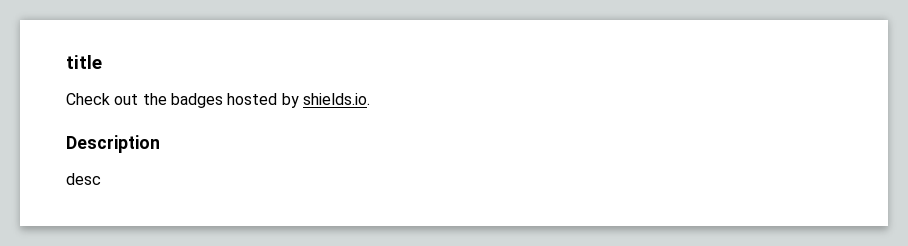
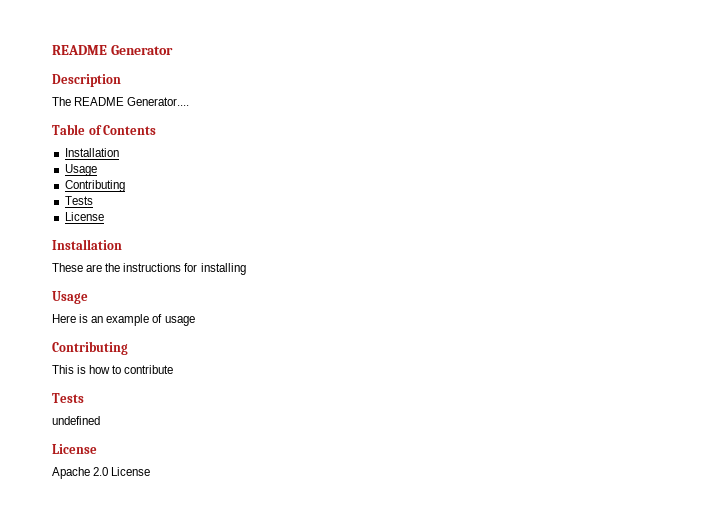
[66,55,102,69] [66,93,370,108] [66,135,160,153] [66,173,101,185] title // Check out the badges hosted by shields.io. // Description // desc -> [52,45,173,55] [52,74,121,87] [52,97,190,106] [52,124,157,135] [64,148,119,157] [64,164,97,176] [64,180,125,192] [64,196,93,205] [64,212,104,221] [52,239,122,250] [52,263,246,275] [52,291,88,304] [52,314,195,326] [52,341,128,355] [52,365,174,374] [52,393,84,403] [52,416,100,425] [52,444,97,454] [52,467,151,479] README Generator // Description // The README Generator.... // Table of Contents // Installation // Usage // Contributing // Tests // License // Installation // These are the instructions for installing // Usage // Here is an example of usage // Contributing // This is how to contribute // Tests // undefined // License // Apache 2.0 License

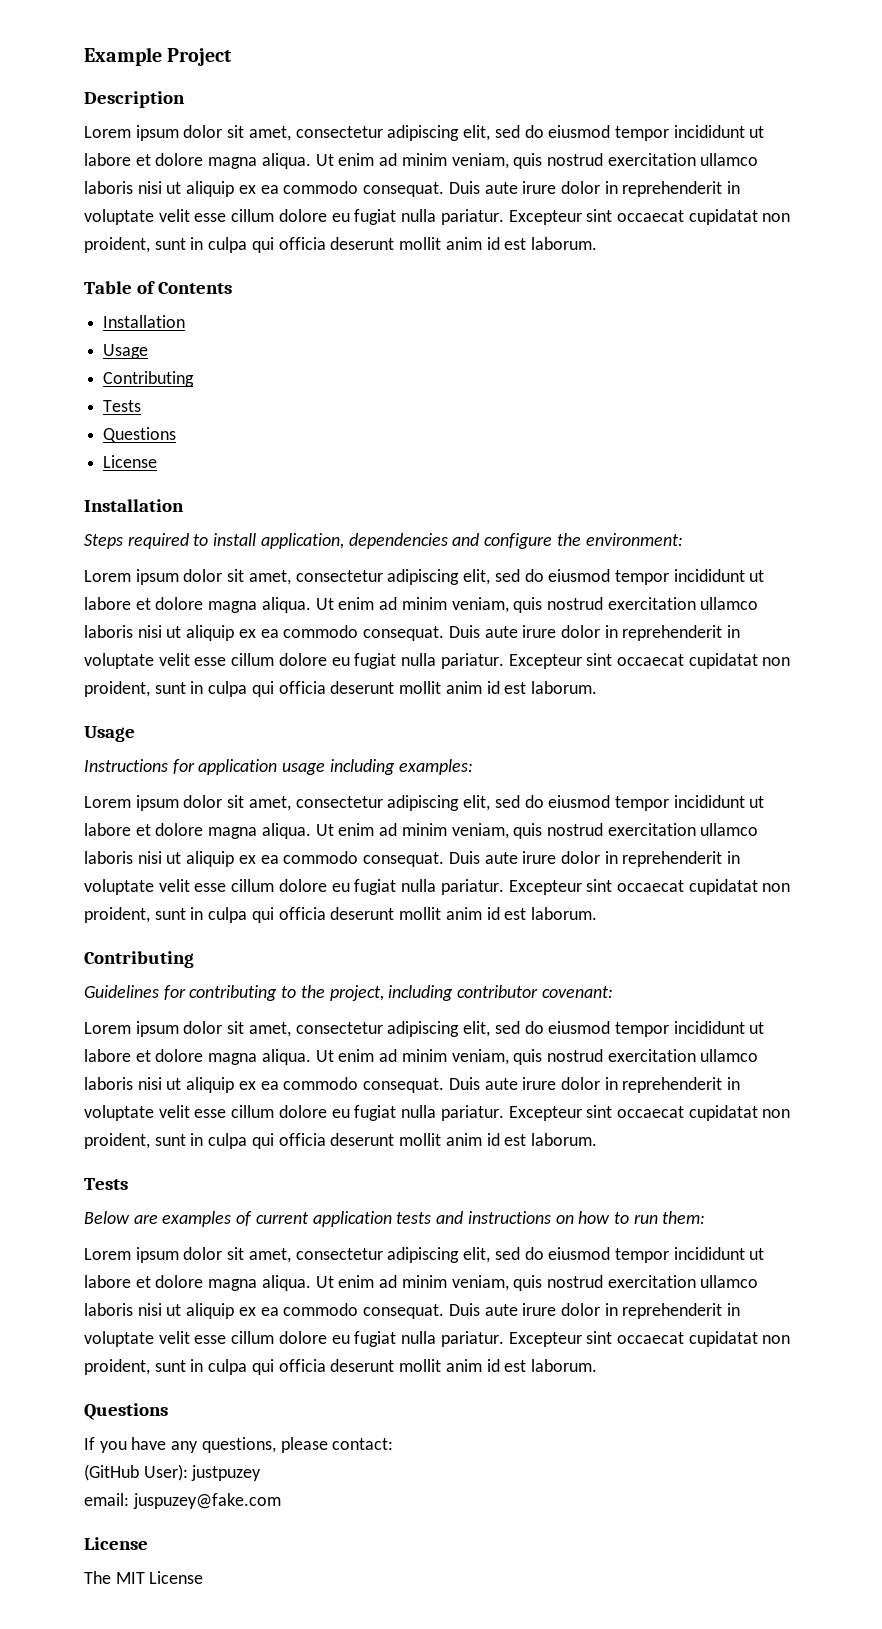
[52,45,173,55] README Generator -> [84,47,233,66] Example Project
[52,97,190,106] The README Generator.... -> [84,125,765,141] [84,153,759,169] [84,181,741,197] [84,209,791,225] [84,237,597,253] Lorem ipsum dolor sit amet, consectetur adipiscing elit, sed do eiusmod tempor incididunt ut labore et dolore magna aliqua. Ut enim ad minim veniam, quis nostrud exercitation ullamco laboris nisi ut aliquip ex ea commodo consequat. Duis aute irure dolor in reprehenderit in voluptate velit esse cillum dolore eu fugiat nulla pariatur. Excepteur sint occaecat cupidatat non proident, sunt in culpa qui officia deserunt mollit anim id est laborum.
(93, 200) none -> [103,427,177,443] // Questions
[52,263,246,275] [52,291,88,304] [52,314,195,326] [52,341,128,355] [52,365,174,374] [52,393,84,403] [52,416,100,425] [52,444,97,454] [52,467,109,479] These are the instructions for installing // Usage // Here is an example of usage // Contributing // This is how to contribute // Tests // undefined // License // Apache 2.0 -> [84,533,683,549] [84,569,765,585] [84,597,759,613] [84,625,741,641] [84,653,791,669] [84,681,597,697] [84,726,135,742] [84,759,473,775] [84,795,765,811] [84,823,759,839] [84,851,741,867] [84,879,791,895] [84,907,597,923] [84,951,194,968] [84,985,613,1001] [84,1021,765,1037] [84,1049,759,1065] [84,1077,741,1093] [84,1105,791,1121] [84,1133,597,1149] [84,1178,128,1190] [84,1211,706,1227] [84,1247,765,1263] [84,1275,759,1291] [84,1303,741,1319] [84,1331,791,1347] [84,1359,597,1375] [84,1403,168,1420] [84,1437,394,1453] [84,1464,262,1481] [84,1493,281,1509] [84,1537,148,1550] [84,1571,145,1584] Steps required to install application, dependencies and configure the environment: // Lorem ipsum dolor sit amet, consectetur adipiscing elit, sed do eiusmod tempor incididunt ut labore et dolore magna aliqua. Ut enim ad minim veniam, quis nostrud exercitation ullamco laboris nisi ut aliquip ex ea commodo consequat. Duis aute irure dolor in reprehenderit in voluptate velit esse cillum dolore eu fugiat nulla pariatur. Excepteur sint occaecat cupidatat non proident, sunt in culpa qui officia deserunt mollit anim id est laborum. // Usage // Instructions for application usage including examples: // Lorem ipsum dolor sit amet, consectetur adipiscing elit, sed do eiusmod tempor incididunt ut labore et dolore magna aliqua. Ut enim ad minim veniam, quis nostrud exercitation ullamco laboris nisi ut aliquip ex ea commodo consequat. Duis aute irure dolor in reprehenderit in voluptate velit esse cillum dolore eu fugiat nulla pariatur. Excepteur sint occaecat cupidatat non proident, sunt in culpa qui officia deserunt mollit anim id est laborum. // Contributing // Guidelines for contributing to the project, including contributor covenant: // Lorem ipsum dolor sit amet, consectetur adipiscing elit, sed do eiusmod tempor incididunt ut labore et dolore magna aliqua. Ut enim ad minim veniam, quis nostrud exercitation ullamco laboris nisi ut aliquip ex ea commodo consequat. Duis aute irure dolor in reprehenderit in voluptate velit esse cillum dolore eu fugiat nulla pariatur. Excepteur sint occaecat cupidatat non proident, sunt in culpa qui officia deserunt mollit anim id est laborum. // Tests // Below are examples of current application tests and instructions on how to run them: // Lorem ipsum dolor sit amet, consectetur adipiscing elit, sed do eiusmod tempor incididunt ut labore et dolore magna aliqua. Ut enim ad minim veniam, quis nostrud exercitation ullamco laboris nisi ut aliquip ex ea commodo consequat. Duis aute irure dolor in reprehenderit in voluptate velit esse cillum dolore eu fugiat nulla pariatur. Excepteur sint occaecat cupidatat non proident, sunt in culpa qui officia deserunt mollit anim id est laborum. // Questions // If you have any questions, please contact: // (GitHub User): justpuzey // email: juspuzey@fake.com // License // The MIT

